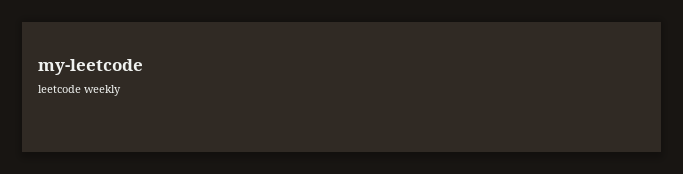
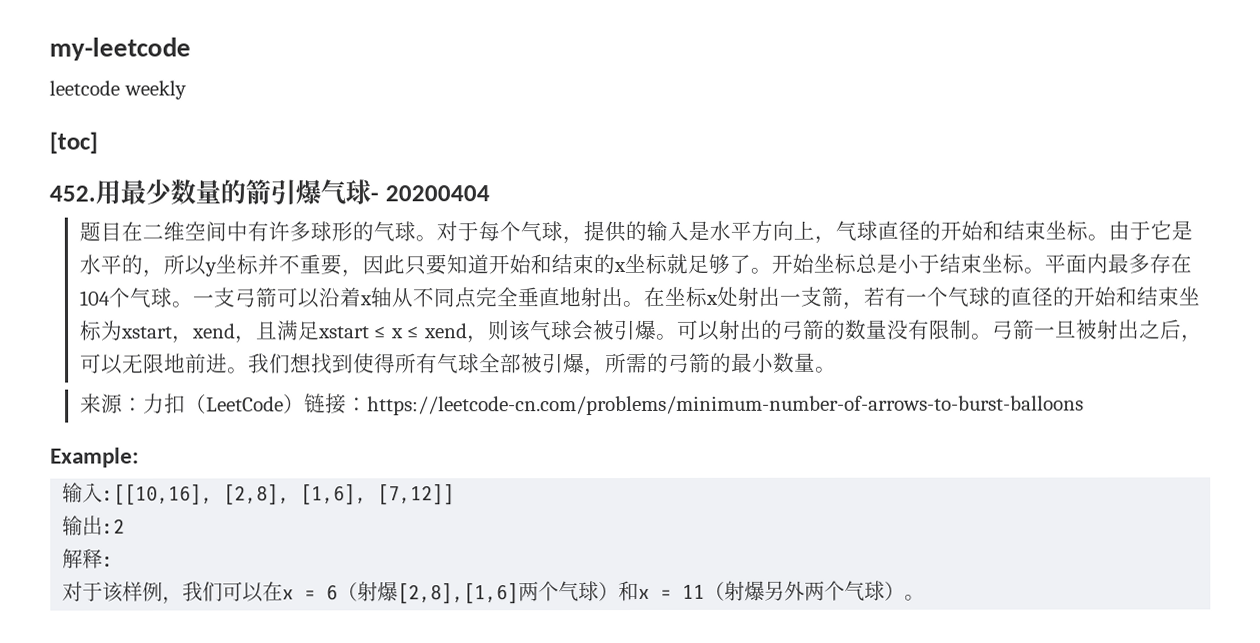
(121, 90) none -> [49,131,98,154] [49,179,490,206] [78,220,1193,245] [78,253,1192,278] [78,286,1200,310] [78,319,1203,344] [79,352,837,377] [79,393,1084,416] [50,447,139,468] [62,482,456,506] [62,515,126,536] [62,548,115,569] [62,580,926,605] // [toc] // 452.用最少数量的箭引爆气球- 20200404 // 题目在二维空间中有许多球形的气球。对于每个气球，提供的输入是水平方向上，气球直径的开始和结束坐标。由于它是水平的，所以y坐标并不重要，因此只要知道开始和结束的x坐标就足够了。开始坐标总是小于结束坐标。平面内最多存在104个气球。一支弓箭可以沿着x轴从不同点完全垂直地射出。在坐标x处射出一支箭，若有一个气球的直径的开始和结束坐标为xstart，xend，且满足xstart ≤ x ≤ xend，则该气球会被引爆。可以射出的弓箭的数量没有限制。弓箭一旦被射出之后，可以无限地前进。我们想找到使得所有气球全部被引爆，所需的弓箭的最小数量。 // 来源：力扣（LeetCode）链接：https://leetcode-cn.com/problems/minimum-number-of-arrows-to-burst-balloons // Example: // 输入:[[10,16], [2,8], [1,6], [7,12]] // 输出:2 // 解释: // 对于该样例，我们可以在x = 6（射爆[2,8],[1,6]两个气球）和x = 11（射爆另外两个气球）。

